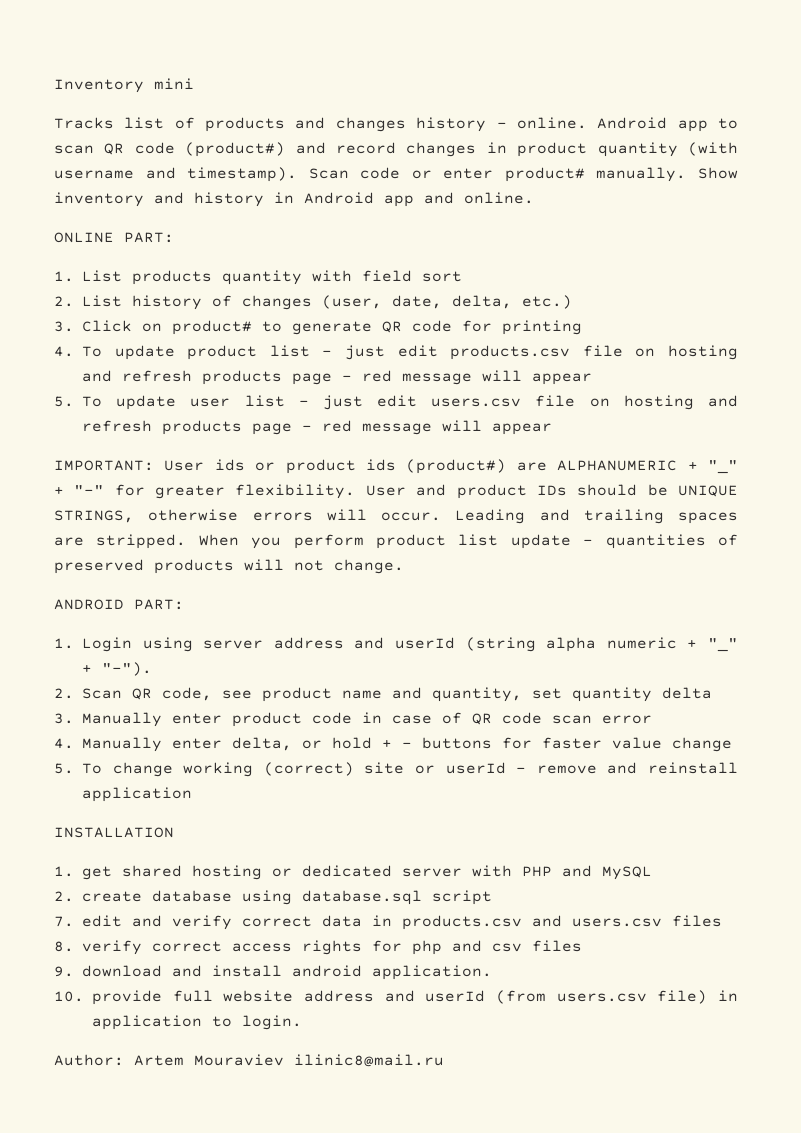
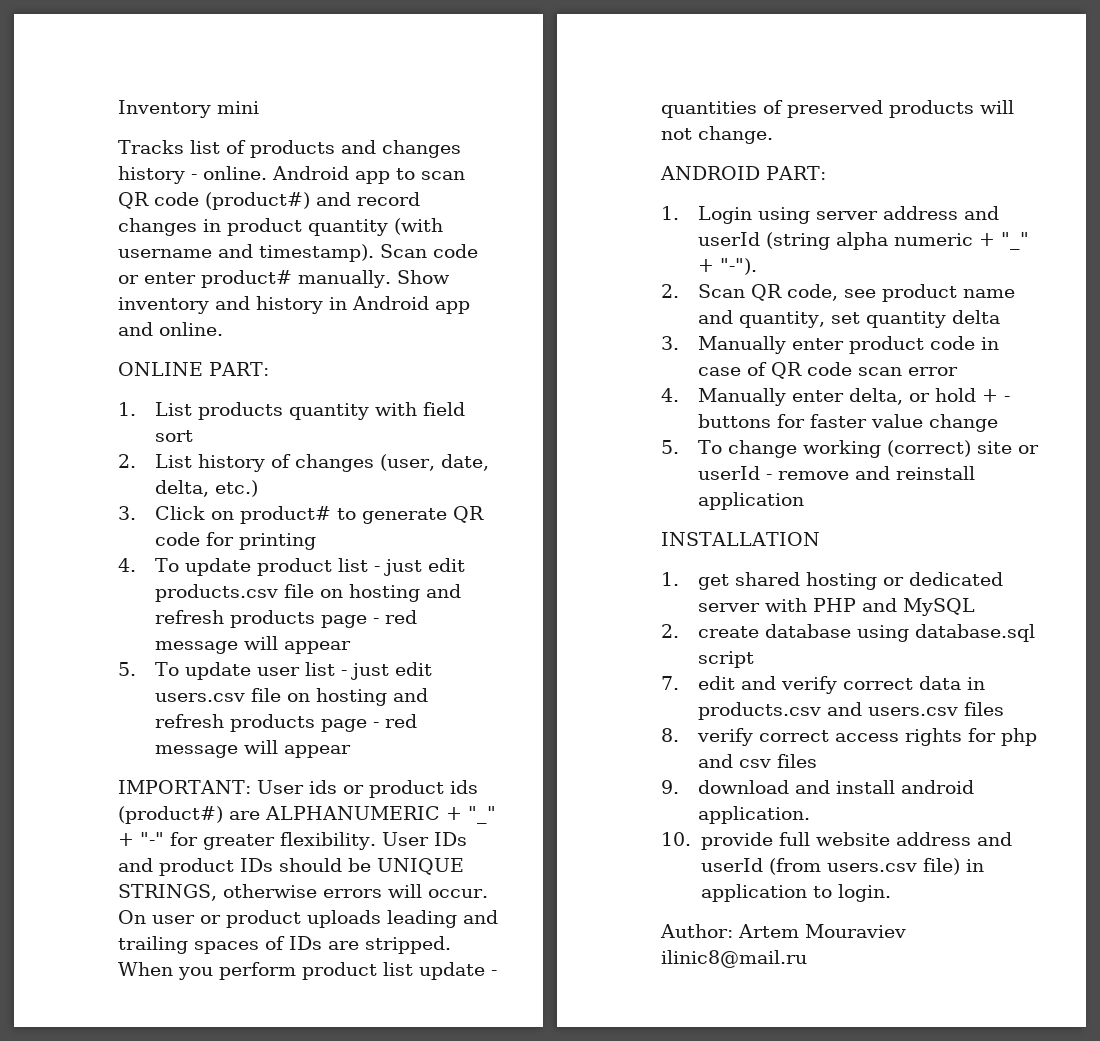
(406, 490) none -> [433,832,467,846] IDs
[455,509,526,524] Leading -> [118,910,457,928] On user or product uploads leading
(738, 518) none -> [265,936,322,950] of IDs

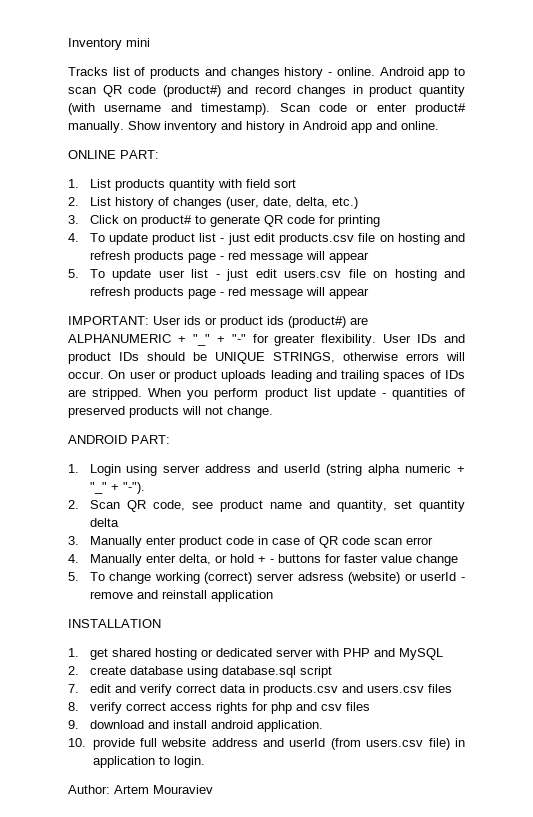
[976,441,1012,454] site -> [256,572,401,584] server adsress (website)
[661,950,807,968] ilinic8@mail.ru -> (213, 789) none

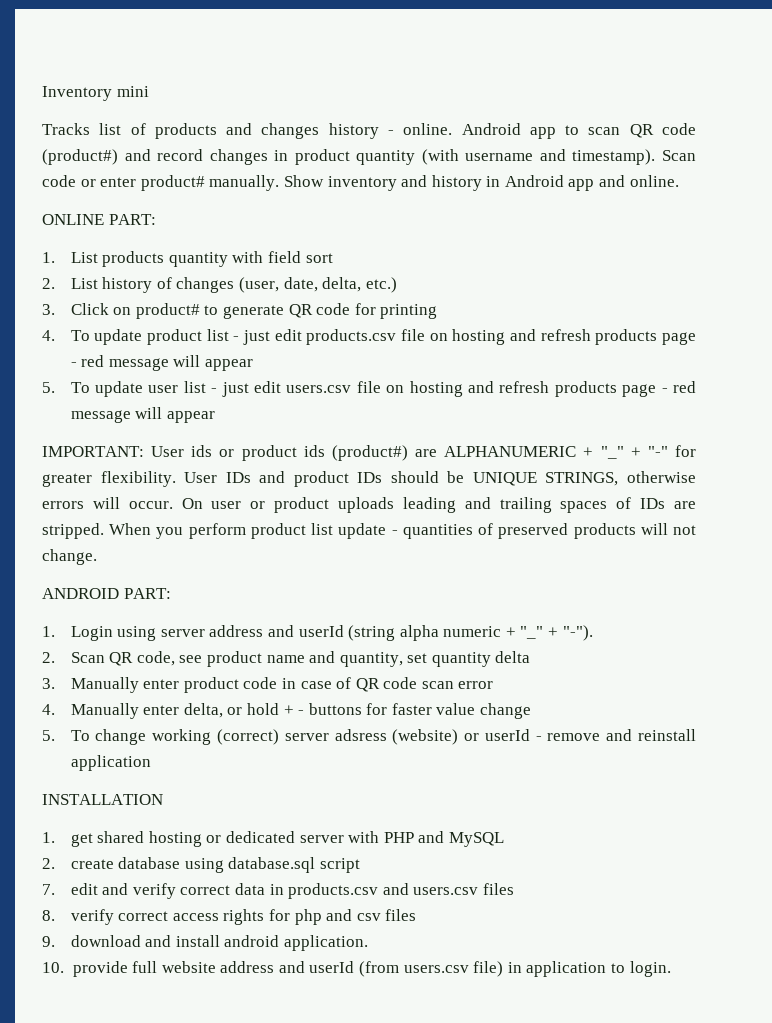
[68,785,213,794] // Author: Artem Mouraviev -> (671, 969) none

